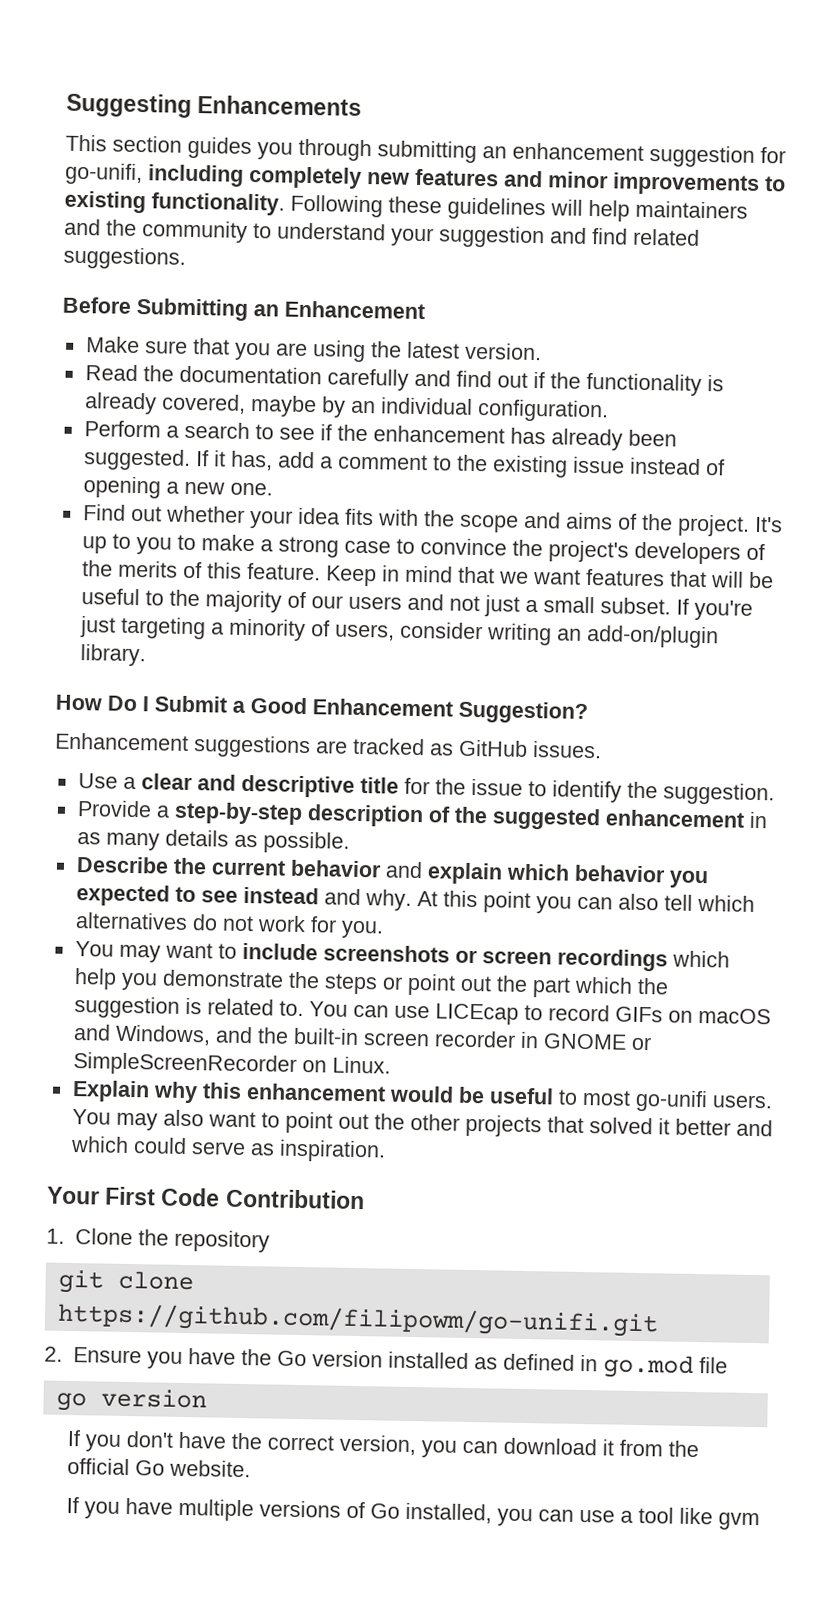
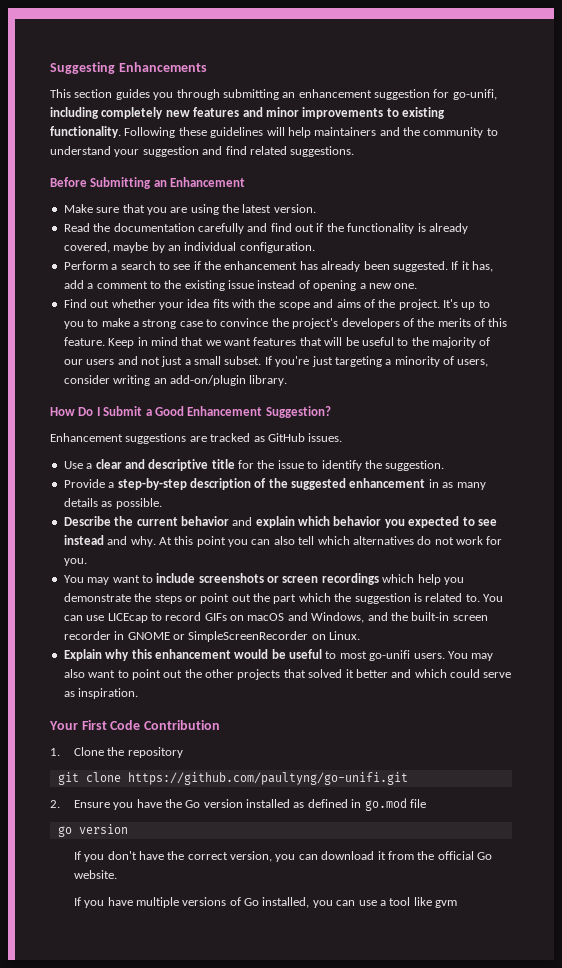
[56,1302,659,1338] https://github.com/filipowm/go-unifi.git -> [127,772,408,785] https://github.com/paultyng/go-unifi.git

